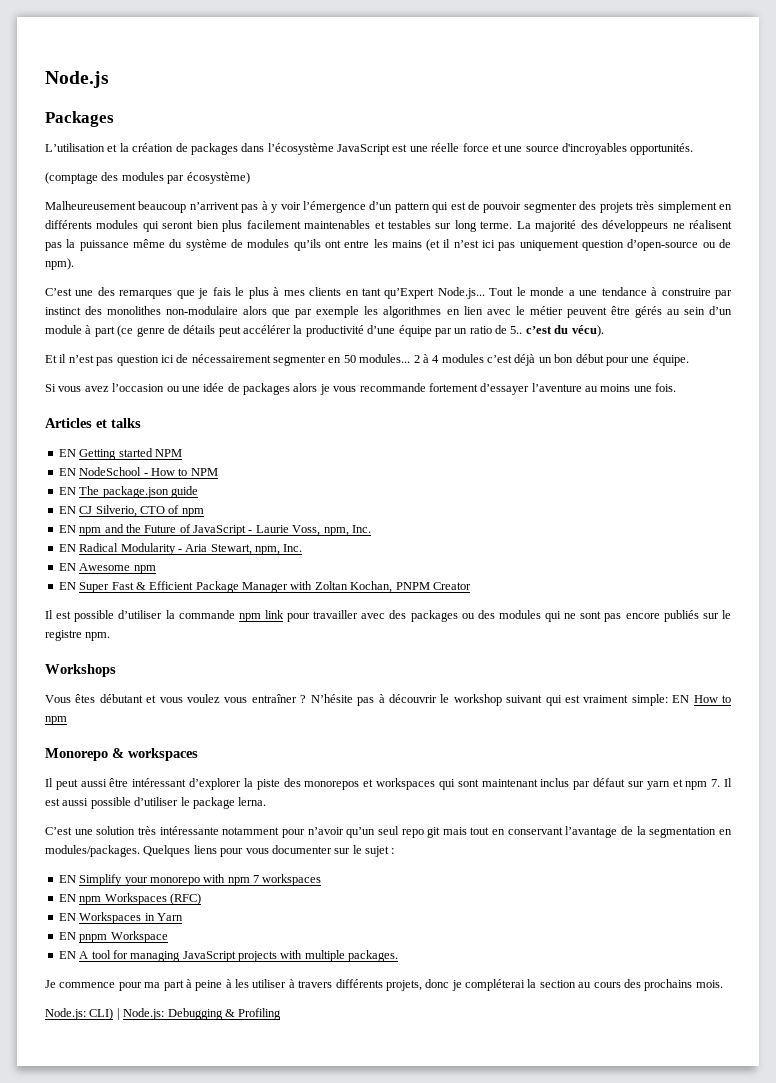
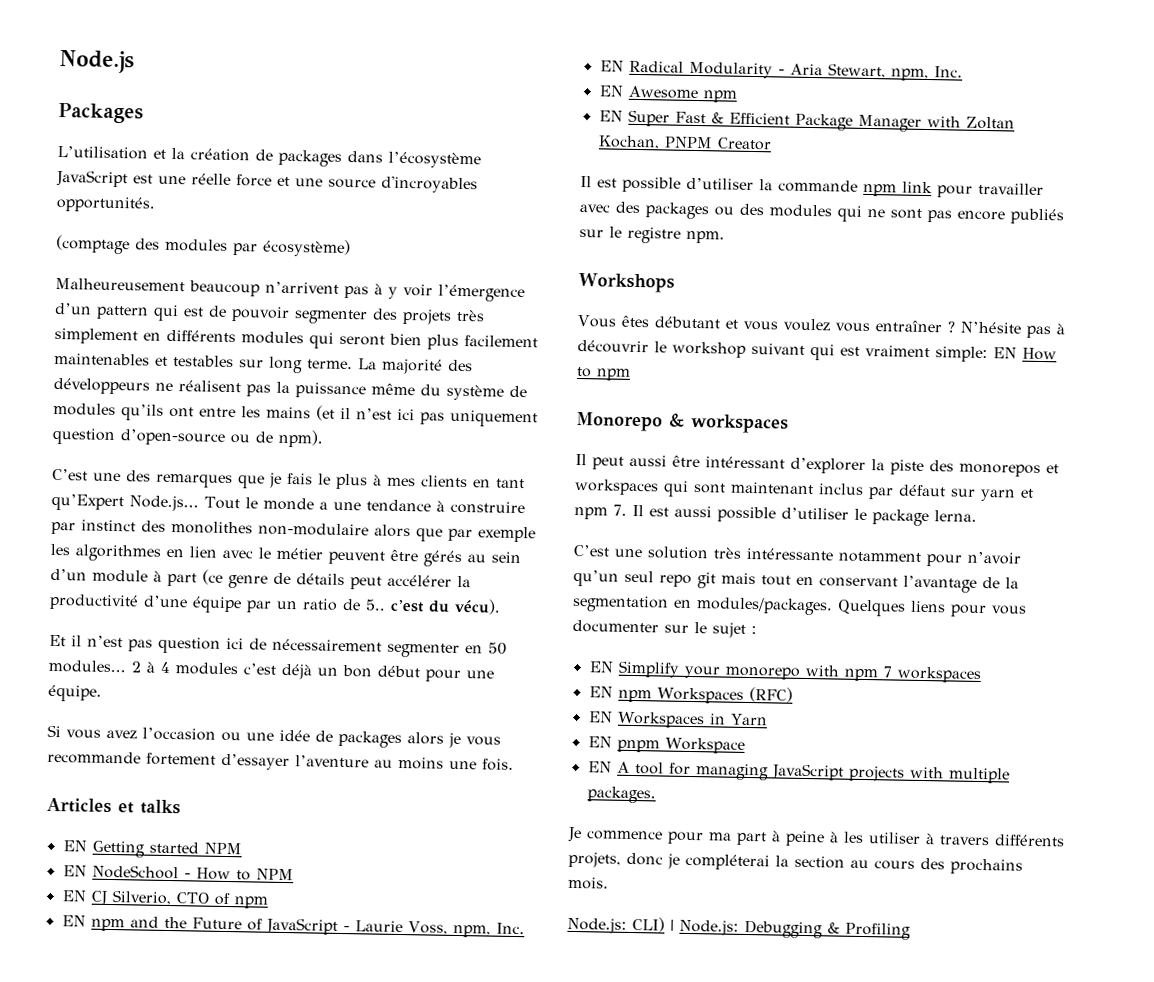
[58,486,198,498] // EN The package.json guide -> (294, 874) none

